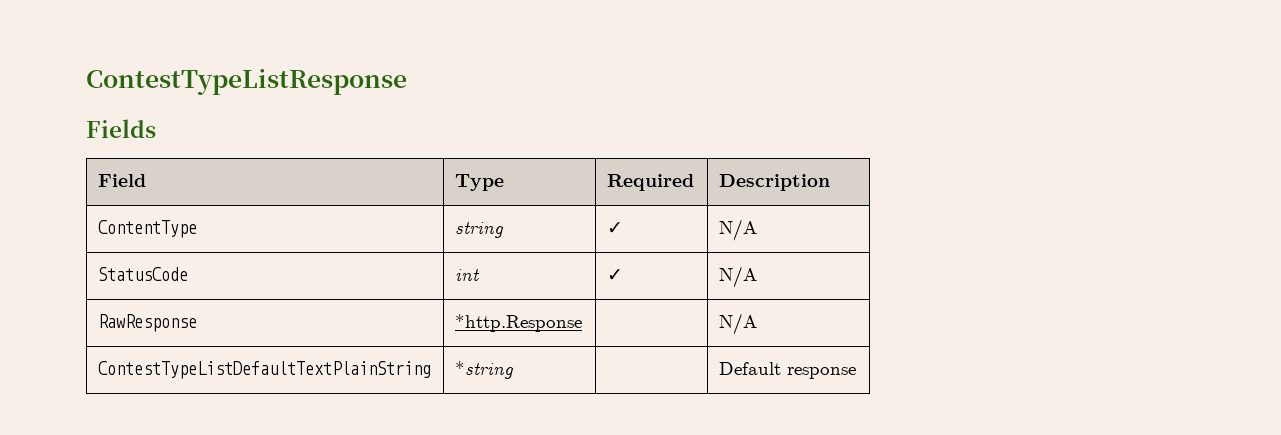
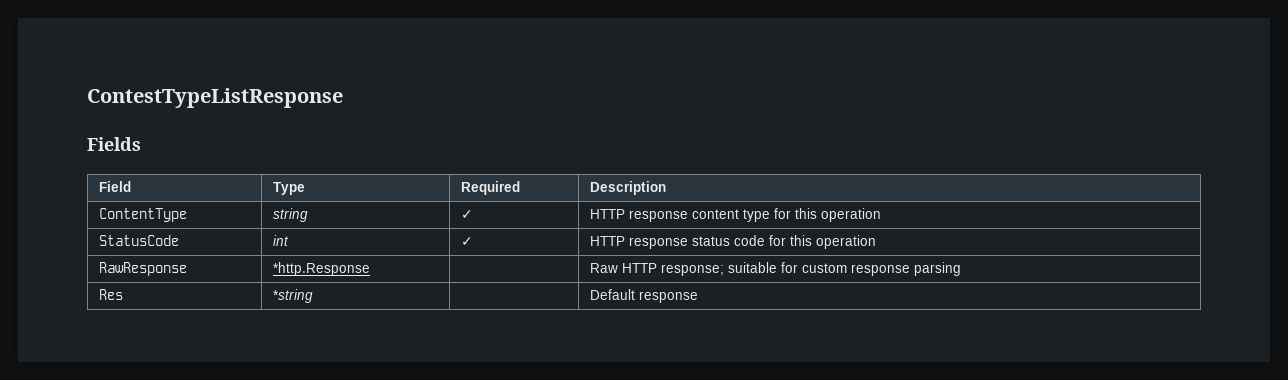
[718,219,757,241] [97,267,188,281] [454,269,480,281] [606,269,623,281] [718,266,757,288] [97,314,197,332] [454,314,582,332] [718,313,757,335] [97,361,431,379] N/A // StatusCode | int | ✓ | N/A // RawResponse | *http.Response | | N/A // ContestTypeListDefaultTextPlainString -> [589,208,881,222] [98,235,179,246] [272,235,289,246] [460,237,473,246] [589,235,876,249] [98,262,187,276] [272,262,370,276] [589,262,961,276] [98,289,123,300] HTTP response content type for this operation // StatusCode | int | ✓ | HTTP response status code for this operation // RawResponse | *http.Response | | Raw HTTP response; suitable for custom response parsing // Res

